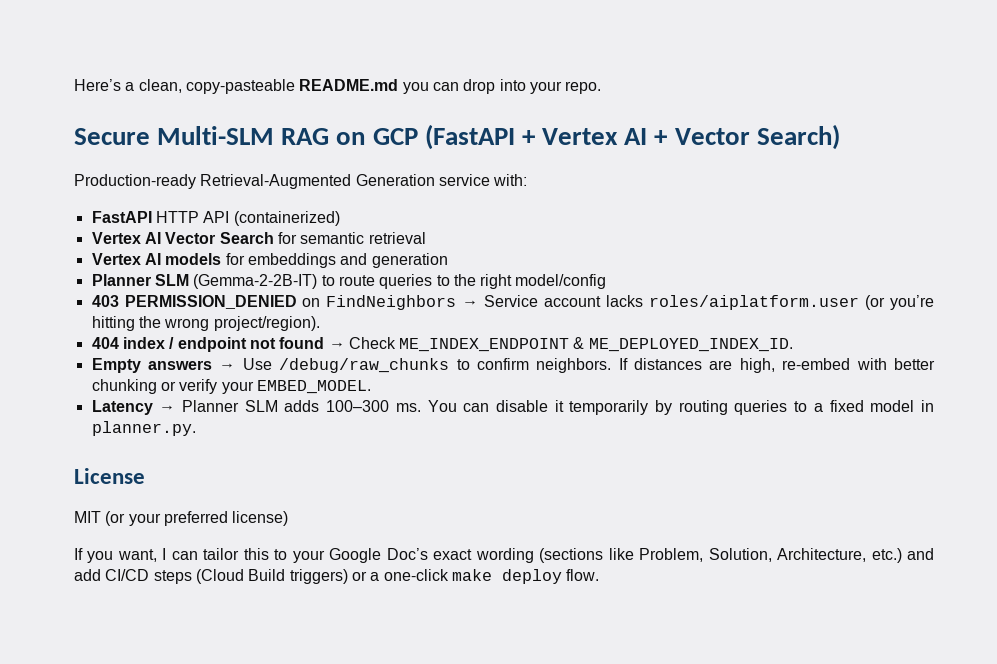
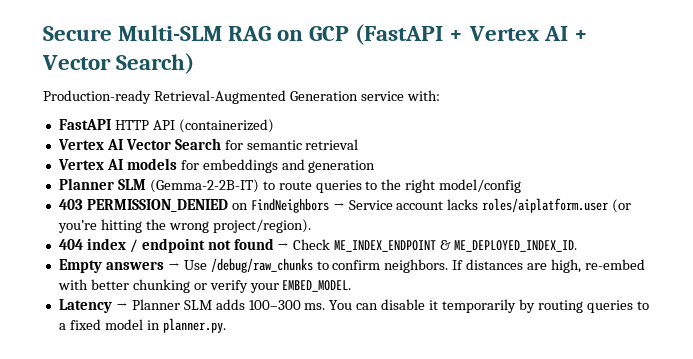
[74,79,602,94] Here’s a clean, copy-pasteable README.md you can drop into your repo. // -> (43, 33) none
[74,468,145,484] [74,511,289,526] [74,548,935,563] [74,569,600,584] // License // MIT (or your preferred license) // If you want, I can tailor this to your Google Doc’s exact wording (sections like Problem, Solution, Architecture, etc.) and add CI/CD steps (Cloud Build triggers) or a one-click make deploy flow. -> (226, 325) none

